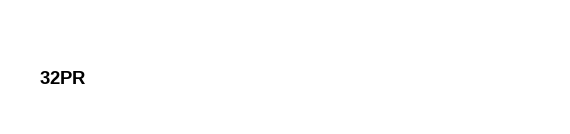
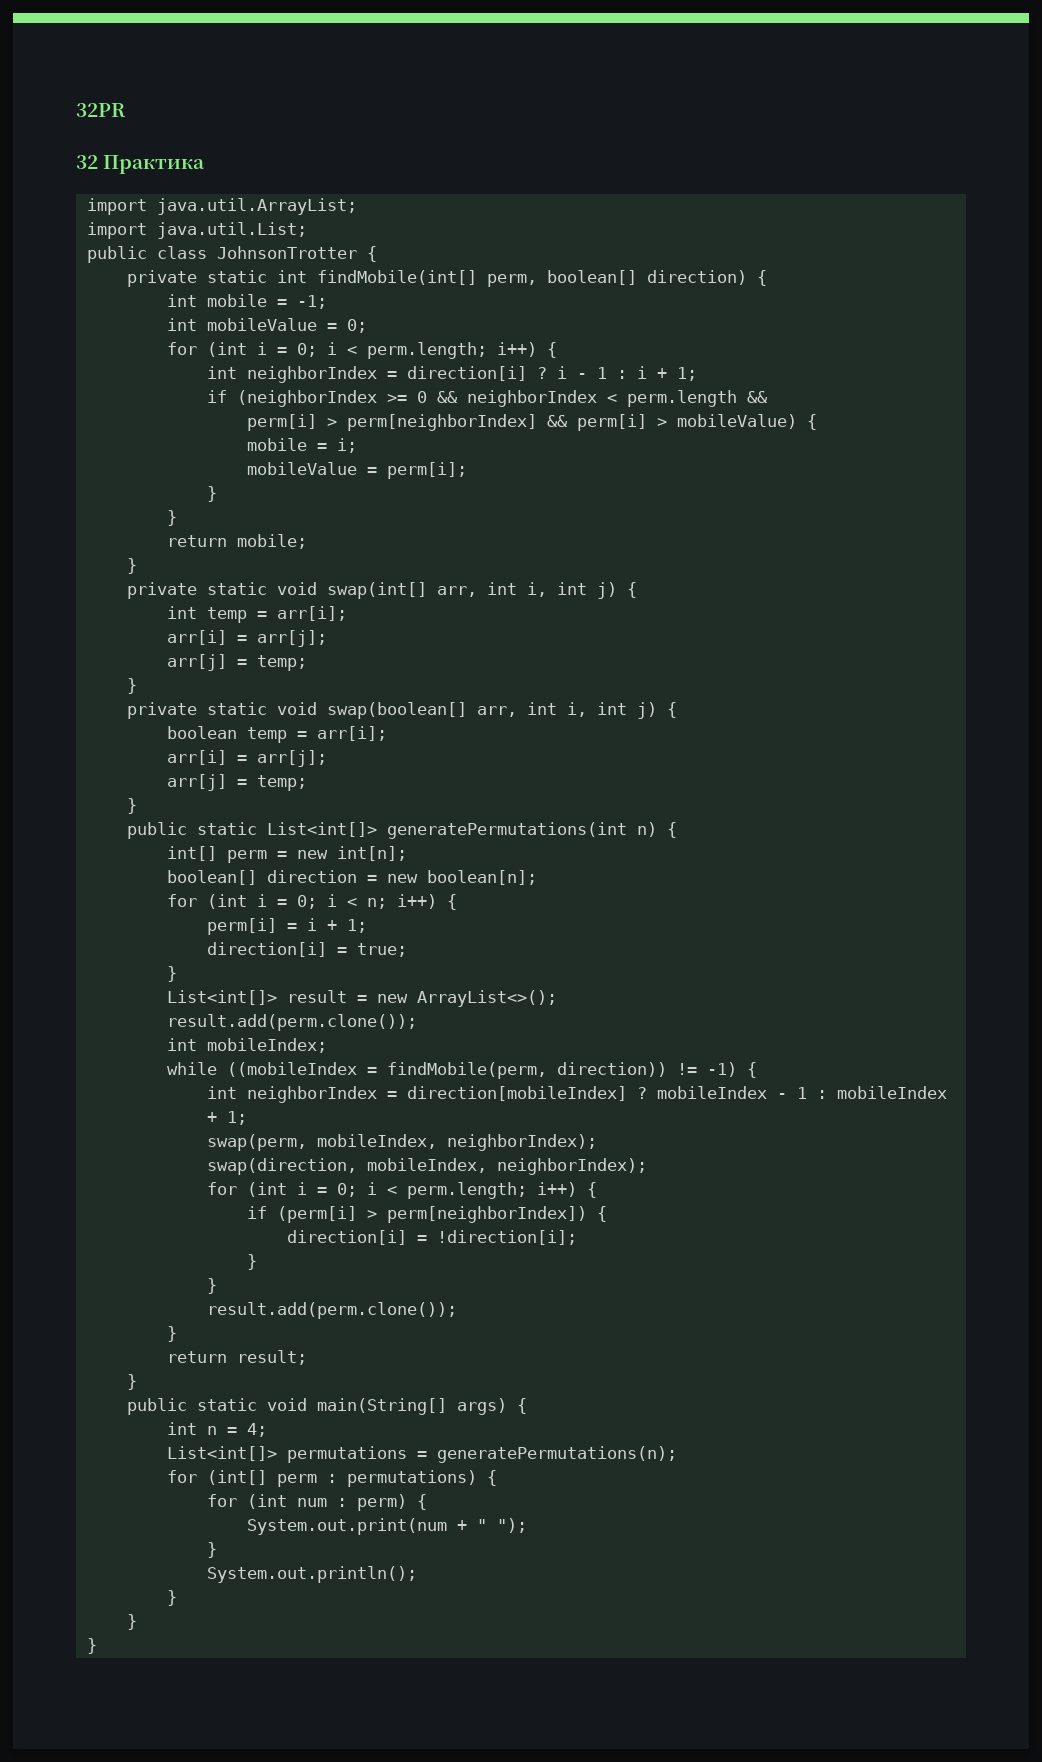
(85, 77) none -> [76,155,206,174] [87,198,358,215] [87,222,308,239] [87,246,378,263] [127,270,768,287] [167,294,328,309] [167,318,368,333] [167,342,558,359] [207,366,698,383] [207,390,769,407] [247,414,818,431] [247,438,358,453] [247,462,468,479] [207,486,218,502] [167,510,178,526] [167,534,308,549] [127,558,138,574] [127,582,638,599] [167,606,348,623] [167,630,328,647] [167,654,308,671] [127,678,138,694] [127,702,678,719] [167,726,388,743] [167,750,328,767] [167,774,308,791] [127,798,138,814] [127,822,678,839] [167,846,408,863] [167,870,538,885] [167,894,458,910] [207,918,368,935] [207,942,408,957] [167,966,178,982] [167,990,558,1007] [167,1014,418,1031] [167,1038,328,1053] [167,1062,758,1079] [207,1086,948,1103] [207,1111,248,1125] [207,1134,598,1151] [207,1158,648,1175] [207,1182,598,1199] [247,1206,608,1223] [287,1230,578,1245] [247,1254,258,1270] [207,1278,218,1294] [207,1302,458,1319] [167,1326,178,1342] [167,1350,308,1365] [127,1374,138,1390] [127,1398,528,1415] [167,1422,268,1437] [167,1446,678,1463] [167,1470,498,1487] [207,1494,428,1511] [247,1518,528,1535] [207,1542,218,1558] [207,1566,418,1583] [167,1590,178,1606] [127,1614,138,1630] [87,1638,98,1654] // 32 Практика // import java.util.ArrayList; // import java.util.List; // public class JohnsonTrotter { // private static int findMobile(int[] perm, boolean[] direction) { // int mobile = -1; // int mobileValue = 0; // for (int i = 0; i < perm.length; i++) { // int neighborIndex = direction[i] ? i - 1 : i + 1; // if (neighborIndex >= 0 && neighborIndex < perm.length && // perm[i] > perm[neighborIndex] && perm[i] > mobileValue) { // mobile = i; // mobileValue = perm[i]; // } // } // return mobile; // } // private static void swap(int[] arr, int i, int j) { // int temp = arr[i]; // arr[i] = arr[j]; // arr[j] = temp; // } // private static void swap(boolean[] arr, int i, int j) { // boolean temp = arr[i]; // arr[i] = arr[j]; // arr[j] = temp; // } // public static List<int[]> generatePermutations(int n) { // int[] perm = new int[n]; // boolean[] direction = new boolean[n]; // for (int i = 0; i < n; i++) { // perm[i] = i + 1; // direction[i] = true; // } // List<int[]> result = new ArrayList<>(); // result.add(perm.clone()); // int mobileIndex; // while ((mobileIndex = findMobile(perm, direction)) != -1) { // int neighborIndex = direction[mobileIndex] ? mobileIndex - 1 : mobileIndex + 1; // swap(perm, mobileIndex, neighborIndex); // swap(direction, mobileIndex, neighborIndex); // for (int i = 0; i < perm.length; i++) { // if (perm[i] > perm[neighborIndex]) { // direction[i] = !direction[i]; // } // } // result.add(perm.clone()); // } // return result; // } // public static void main(String[] args) { // int n = 4; // List<int[]> permutations = generatePermutations(n); // for (int[] perm : permutations) { // for (int num : perm) { // System.out.print(num + " "); // } // System.out.println(); // } // } // }

